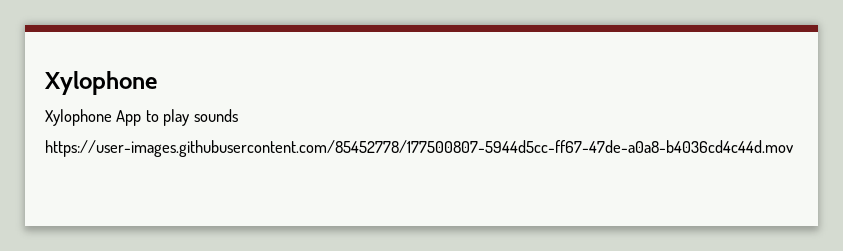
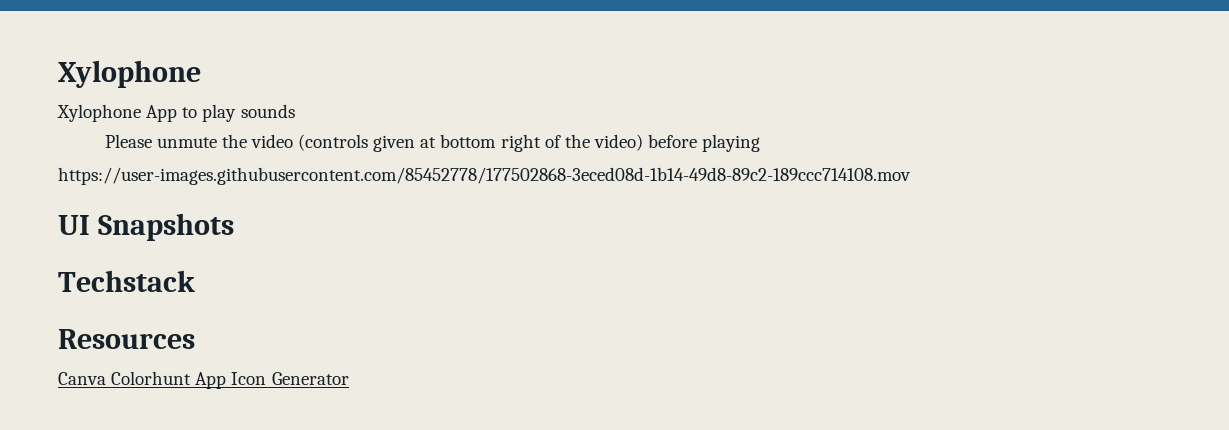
[45,140,793,157] https://user-images.githubusercontent.com/85452778/177500807-5944d5cc-ff67-47de-a0a8-b4036cd4c44d.mov -> [104,134,761,152] [58,167,911,185] [58,213,234,241] [58,270,195,292] [58,329,195,349] [58,371,349,389] Please unmute the video (controls given at bottom right of the video) before playing // https://user-images.githubusercontent.com/85452778/177502868-3eced08d-1b14-49d8-89c2-189ccc714108.mov // UI Snapshots // Techstack // Resources // Canva Colorhunt App Icon Generator

